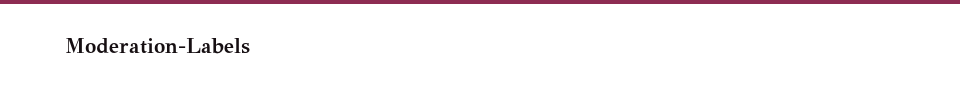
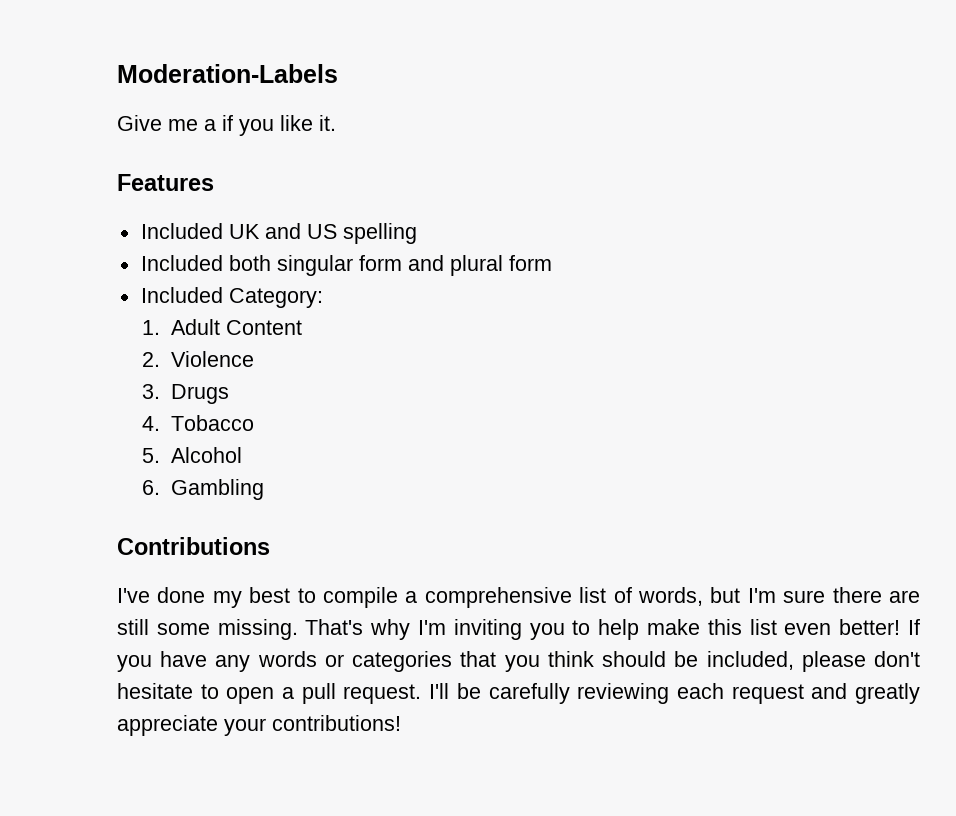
(250, 46) none -> [117,115,336,136] [117,174,214,191] [140,223,417,244] [140,255,552,276] [140,287,323,308] [141,319,302,335] [141,351,254,367] [141,384,229,404] [141,415,254,431] [141,447,242,463] [141,479,264,500] [117,537,270,555] [117,587,920,608] [117,619,920,640] [117,651,921,672] [117,683,921,704] [117,715,401,736] // Give me a if you like it. // Features // Included UK and US spelling // Included both singular form and plural form // Included Category: // 1. Adult Content // 2. Violence // 3. Drugs // 4. Tobacco // 5. Alcohol // 6. Gambling // Contributions // I've done my best to compile a comprehensive list of words, but I'm sure there are still some missing. That's why I'm inviting you to help make this list even better! If you have any words or categories that you think should be included, please don't hesitate to open a pull request. I'll be carefully reviewing each request and greatly appreciate your contributions!

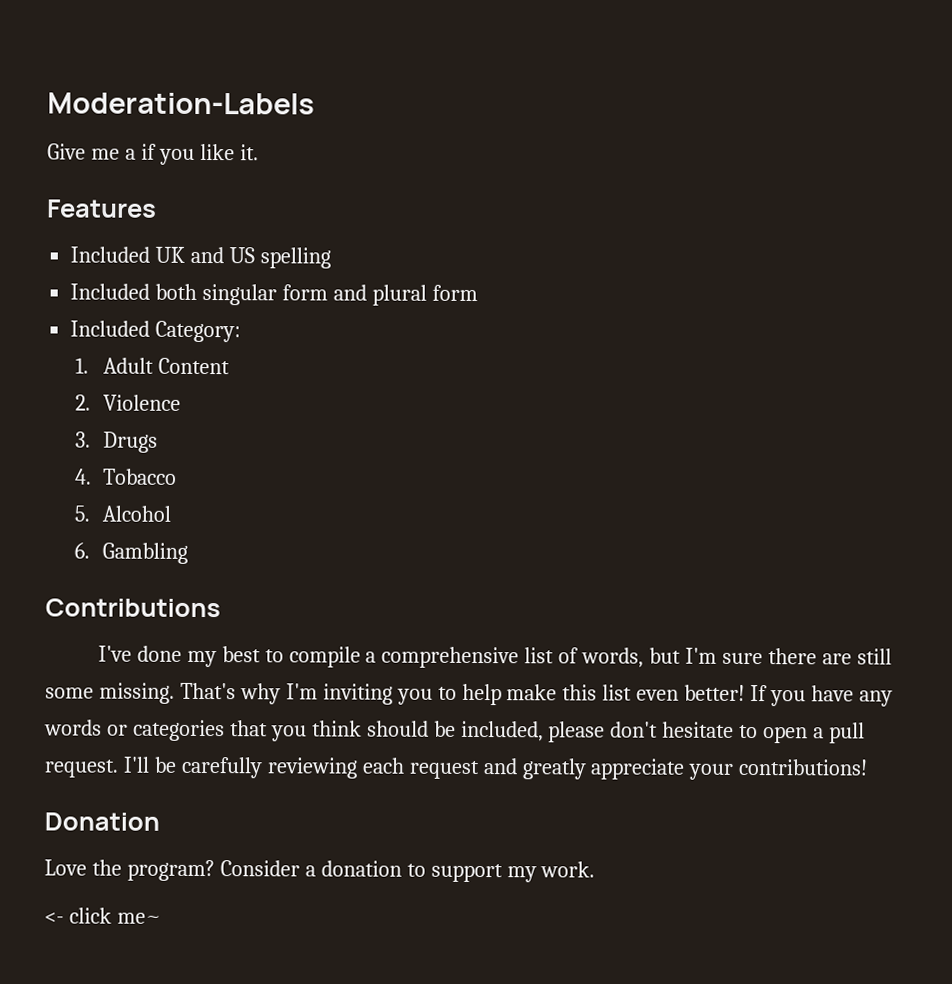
(401, 723) none -> [44,812,160,831] [44,859,596,883] [44,907,162,924] // Donation // Love the program? Consider a donation to support my work. // <- click me~

